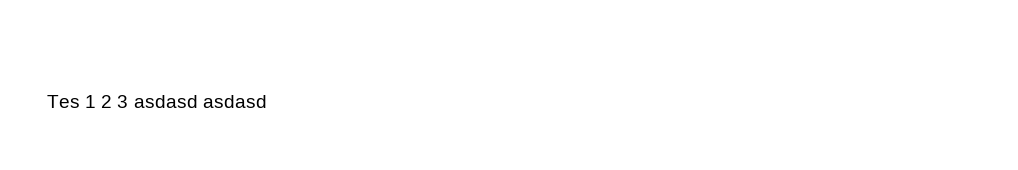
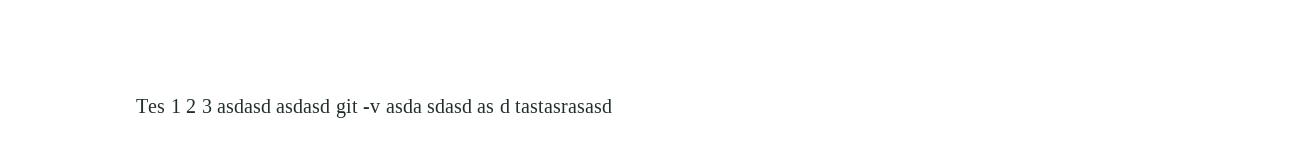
(267, 101) none -> [335,99,613,118] git -v asda sdasd as d tastasrasasd

